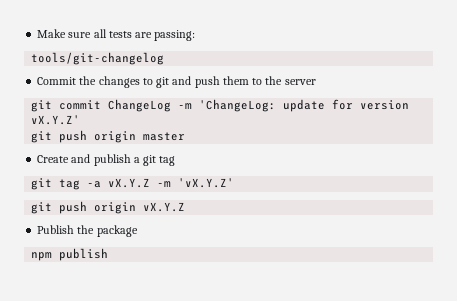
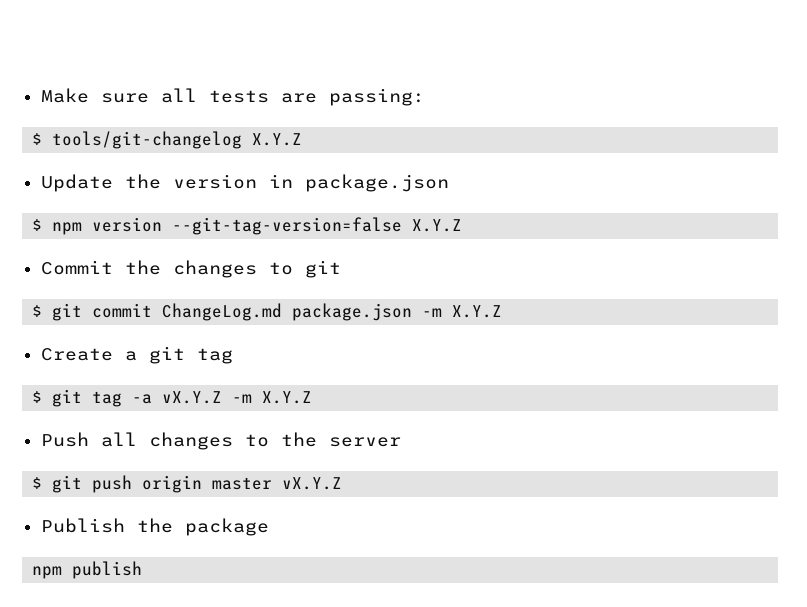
(196, 35) none -> [32,133,43,145] $
(165, 58) none -> [252,133,303,146] [40,174,449,192] [32,217,463,235] X.Y.Z // Update the version in package.json // $ npm version --git-tag-version=false X.Y.Z
[172,76,316,88] [31,99,410,112] [31,115,81,125] [31,130,186,143] and push them to the server // git commit ChangeLog -m 'ChangeLog: update for version vX.Y.Z' // git push origin master -> [32,303,503,321] // $ git commit ChangeLog.md package.json -m X.Y.Z
[71,154,131,166] and publish -> (113, 354) none
(176, 161) none -> [32,391,43,403] $
[178,178,235,188] [31,201,137,214] 'vX.Y.Z' // git push origin -> [262,391,313,404] [40,432,401,450] [32,475,273,493] X.Y.Z // Push all changes to the server // $ git push origin master

